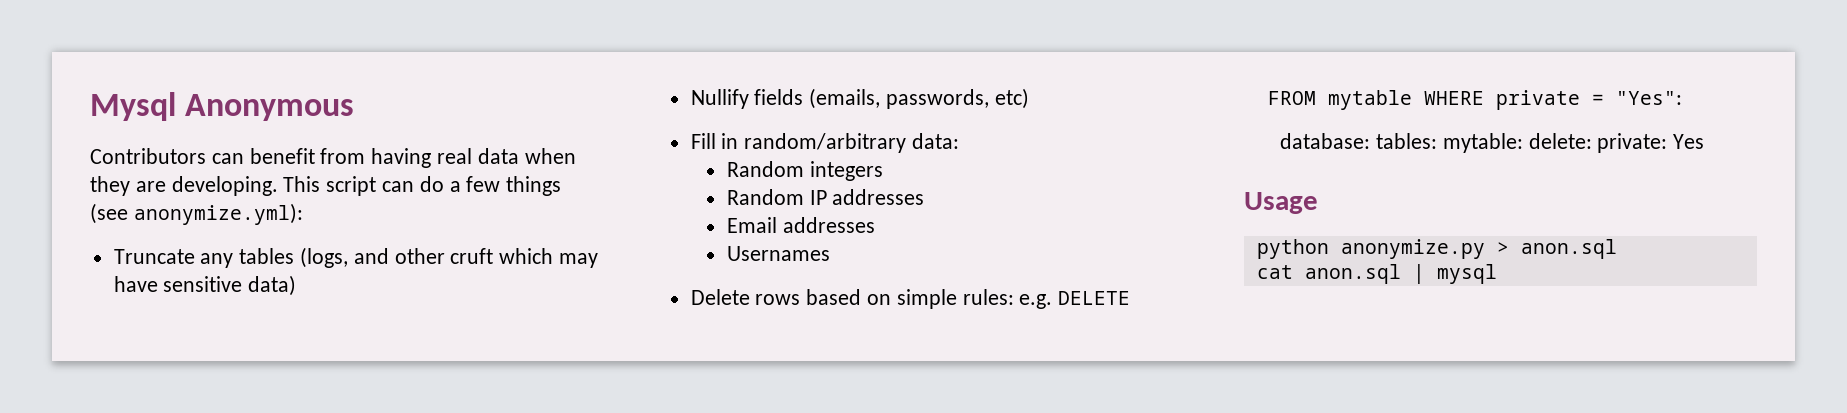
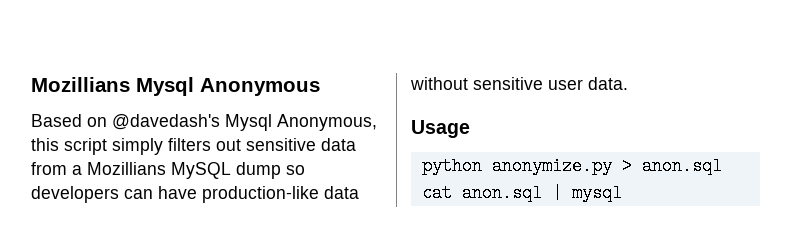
(90, 106) none -> [31,77,130,92] Mozillians
[90,148,576,168] [90,176,562,196] [90,203,303,225] [113,247,599,268] [113,275,297,296] [690,88,1029,109] [690,133,960,153] [726,161,883,181] [726,189,925,205] [726,217,875,233] [726,246,830,261] [690,289,1131,309] [1267,90,1682,110] [1280,133,1705,153] Contributors can benefit from having real data when they are developing. This script can do a few things (see anonymize.yml): // Truncate any tables (logs, and other cruft which may have sensitive data) // Nullify fields (emails, passwords, etc) // Fill in random/arbitrary data: // Random integers // Random IP addresses // Email addresses // Usernames // Delete rows based on simple rules: e.g. DELETE FROM mytable WHERE private = "Yes": // database: tables: mytable: delete: private: Yes -> [31,114,377,131] [31,138,356,155] [31,162,305,179] [31,186,359,203] [410,77,628,90] Based on @davedash's Mysql Anonymous, this script simply filters out sensitive data from a Mozillians MySQL dump so developers can have production-like data without sensitive user data.

